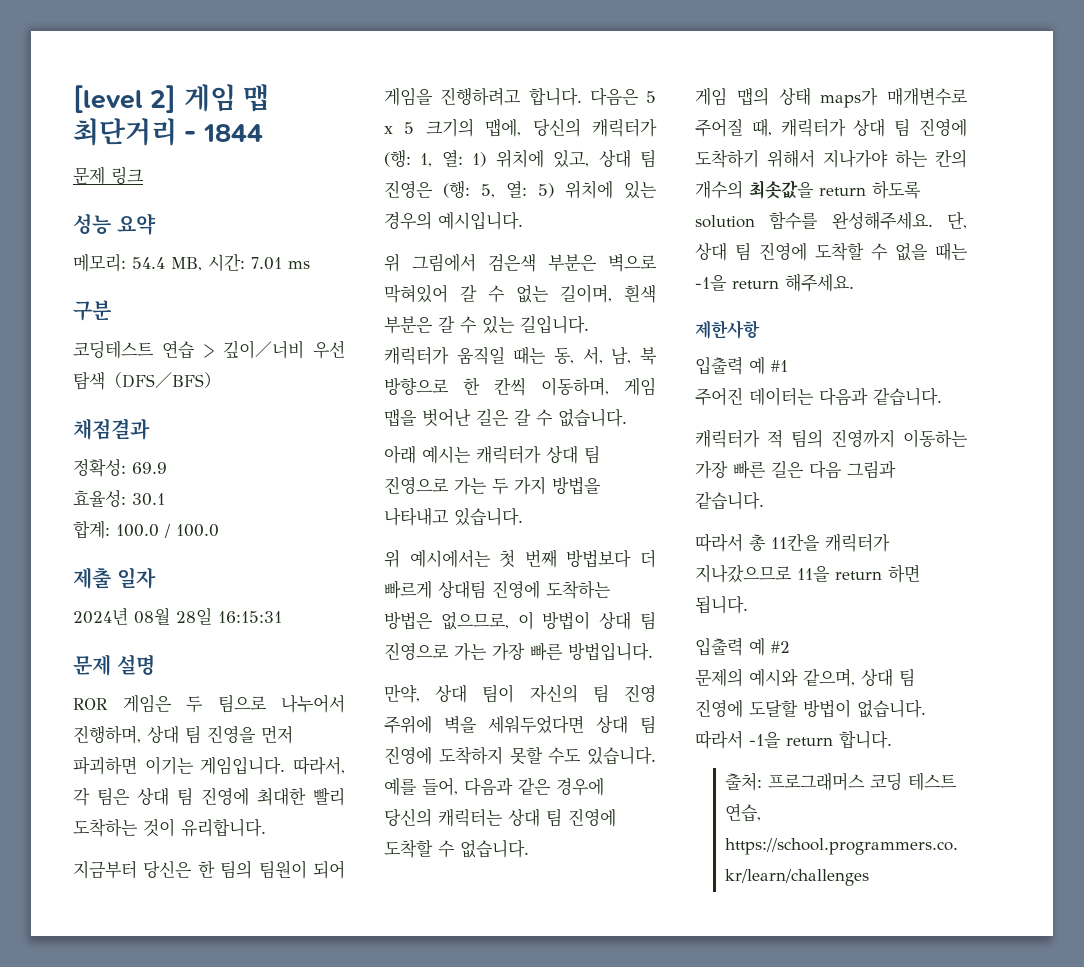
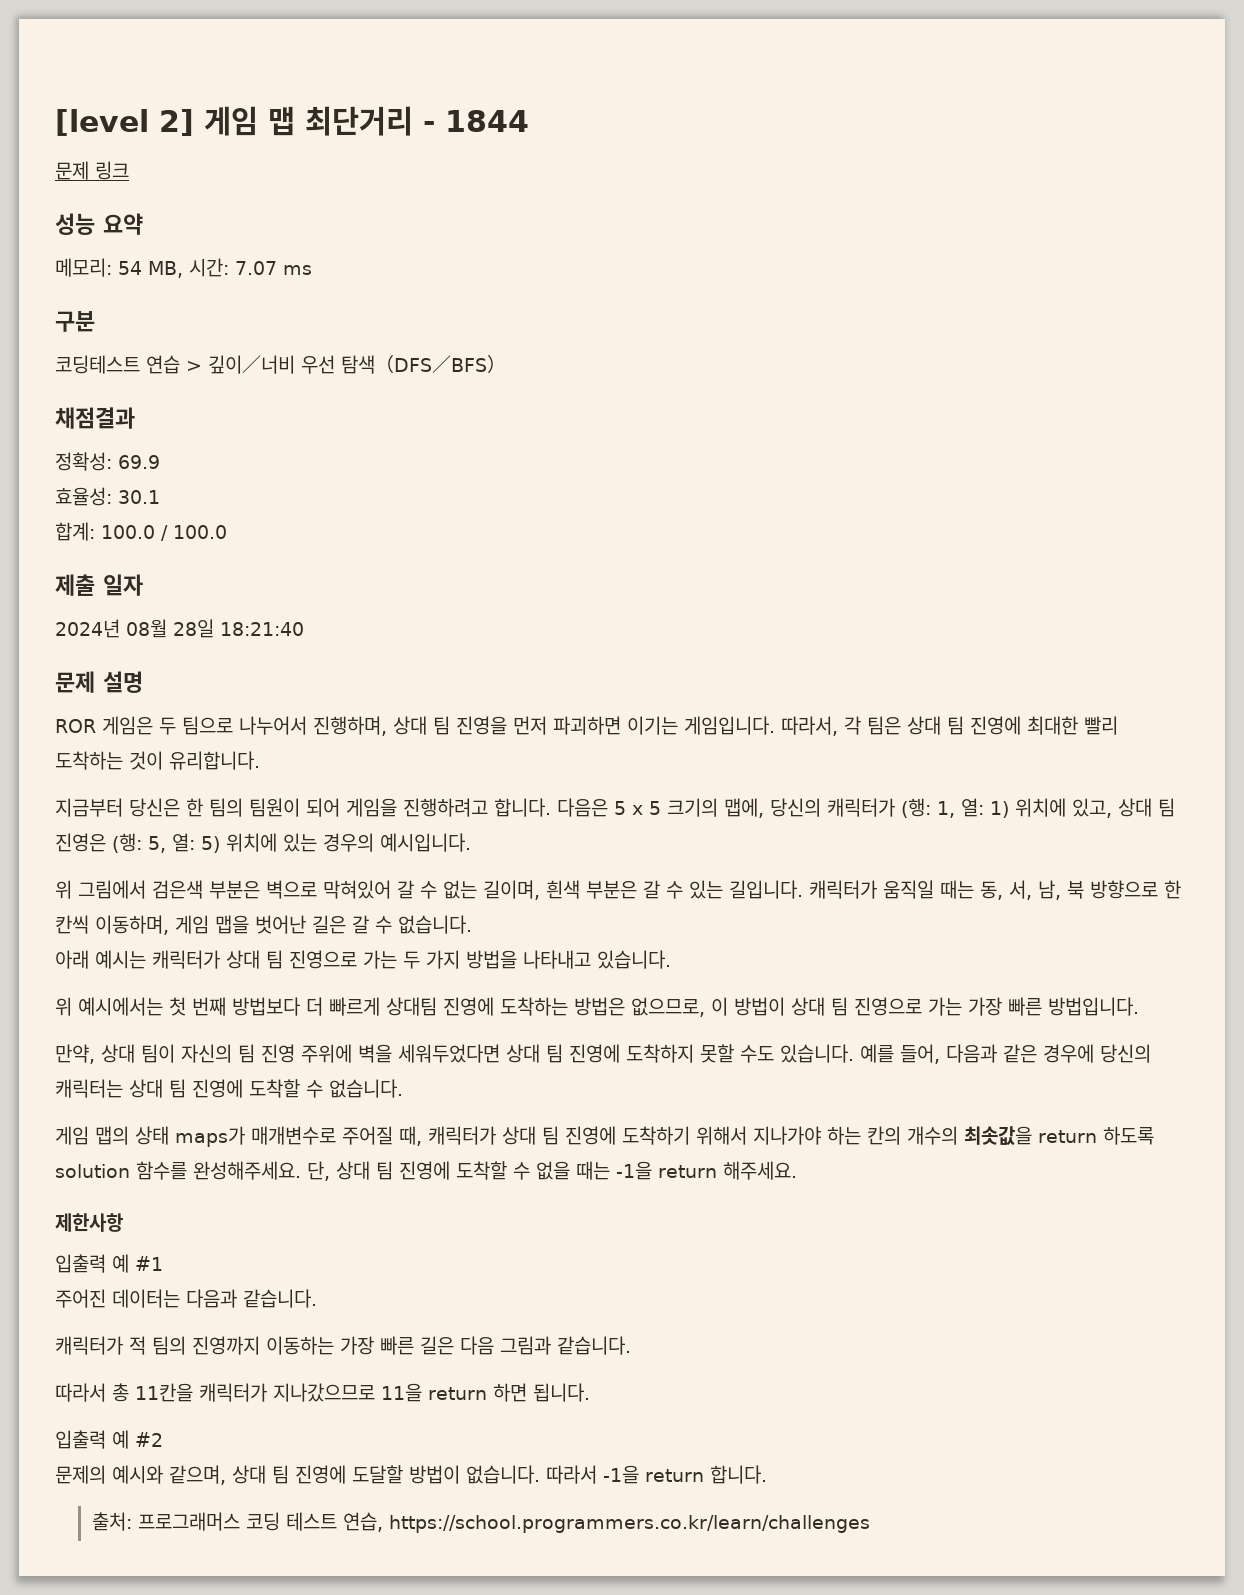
[132,257,165,269] 54.4 -> [118,261,142,275] 54
[251,257,282,270] 7.01 -> [235,261,277,275] 7.07
[218,611,282,623] 16:15:31 -> [220,622,304,636] 18:21:40

